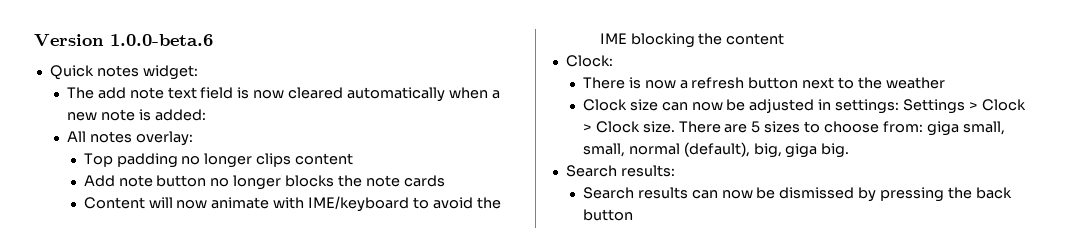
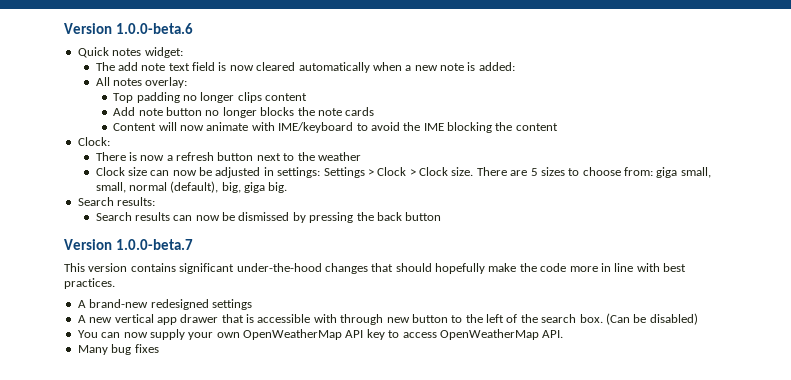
(633, 215) none -> [64,239,193,250] [64,263,686,274] [64,278,115,289] [77,299,252,310] [77,313,698,325] [77,329,564,340] [77,344,159,355] // Version 1.0.0-beta.7 // This version contains significant under-the-hood changes that should hopefully make the code more in line with best practices. // A brand-new redesigned settings // A new vertical app drawer that is accessible with through new button to the left of the search box. (Can be disabled) // You can now supply your own OpenWeatherMap API key to access OpenWeatherMap API. // Many bug fixes

